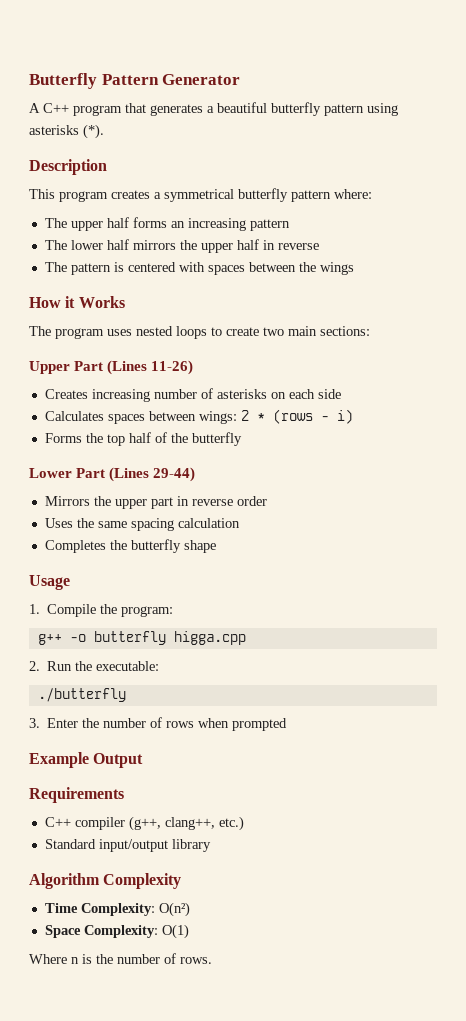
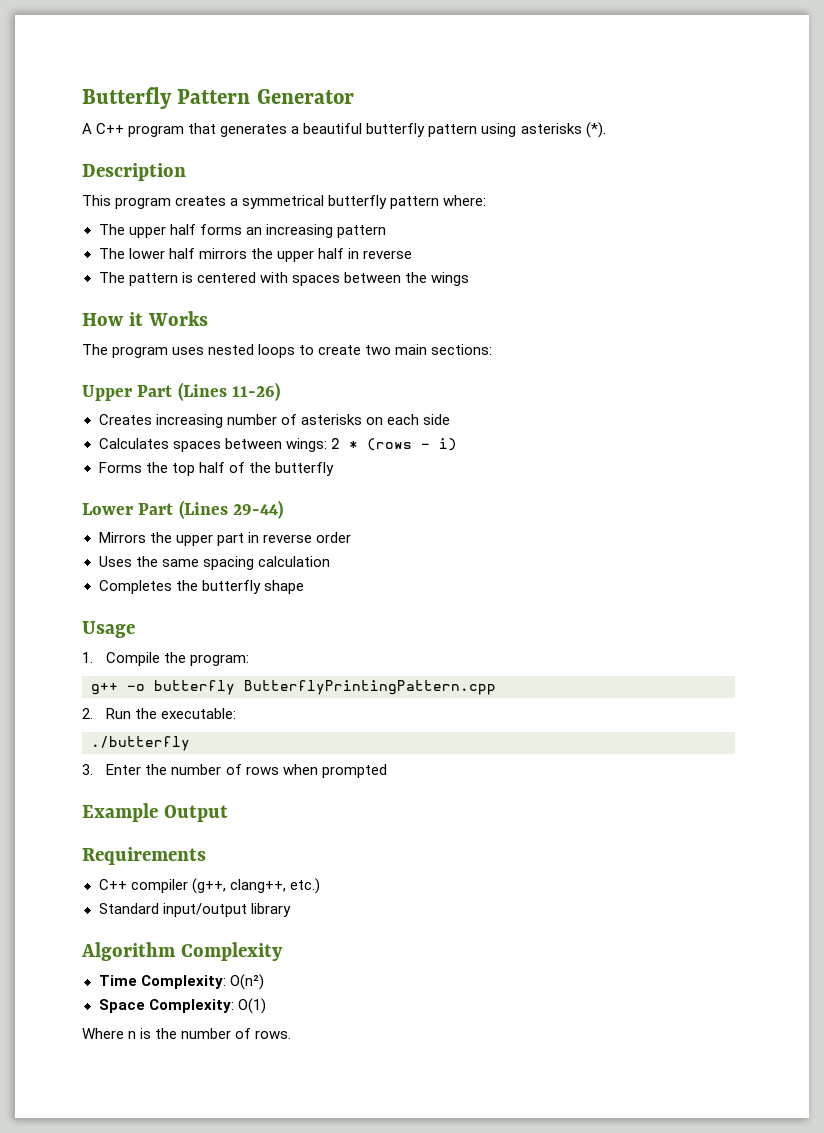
[173,631,246,645] higga.cpp -> [244,680,496,695] ButterflyPrintingPattern.cpp

